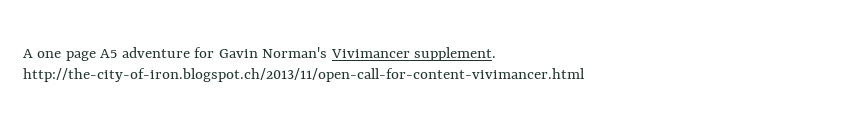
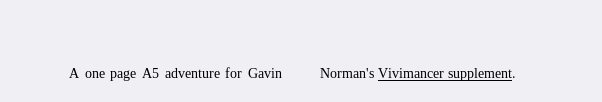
[23,68,585,82] http://the-city-of-iron.blogspot.ch/2013/11/open-call-for-content-vivimancer.html -> (516, 74) none

